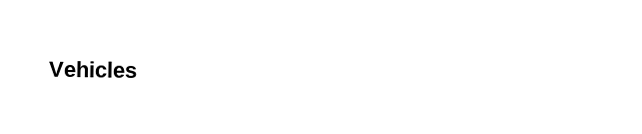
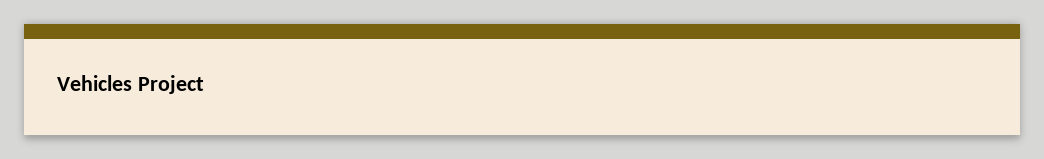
(138, 69) none -> [137,75,204,94] Project

